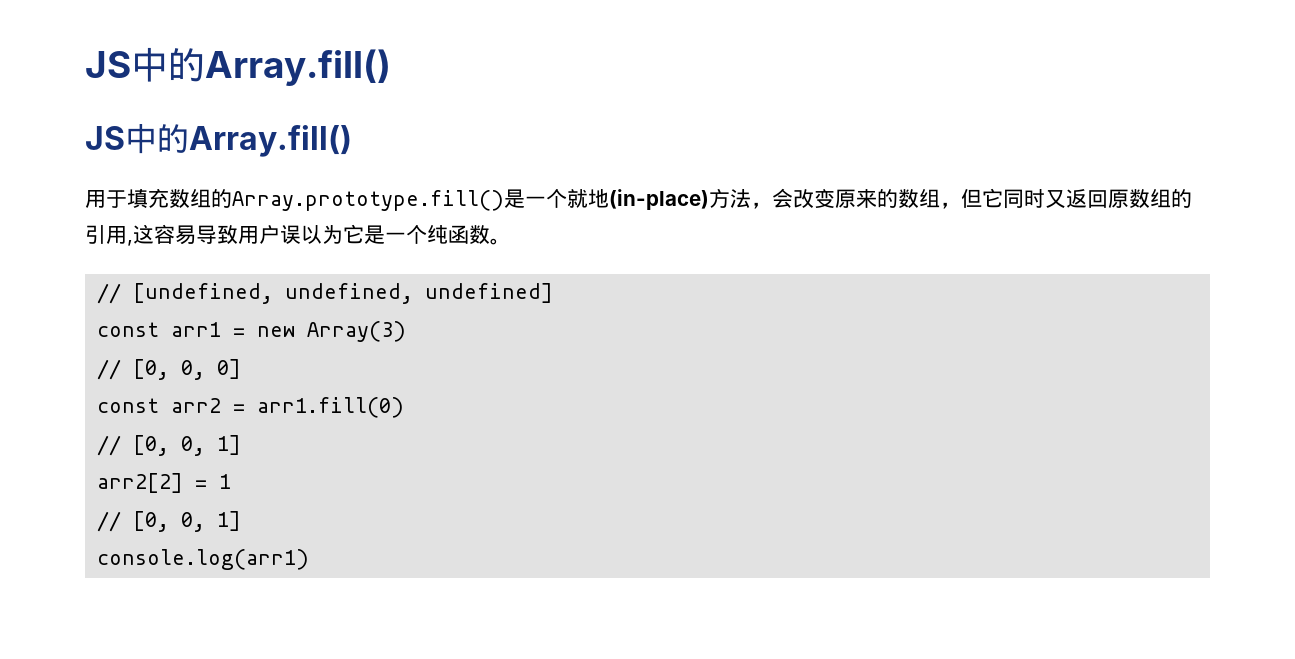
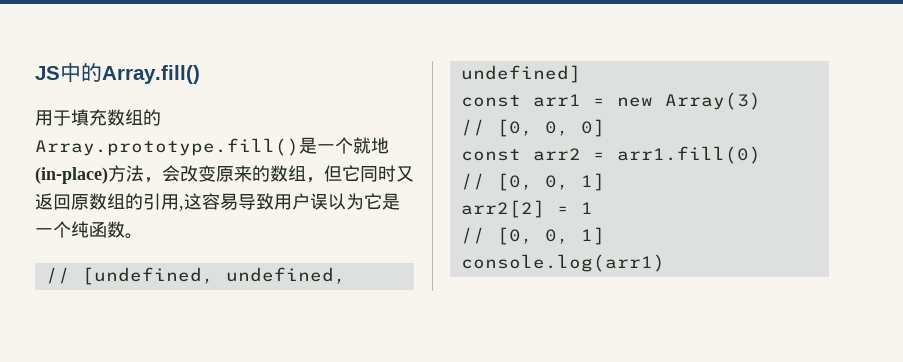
[85,47,391,86] [85,124,352,157] JS中的Array.fill() // JS中的Array.fill() -> [35,62,200,84] JS中的Array.fill()

